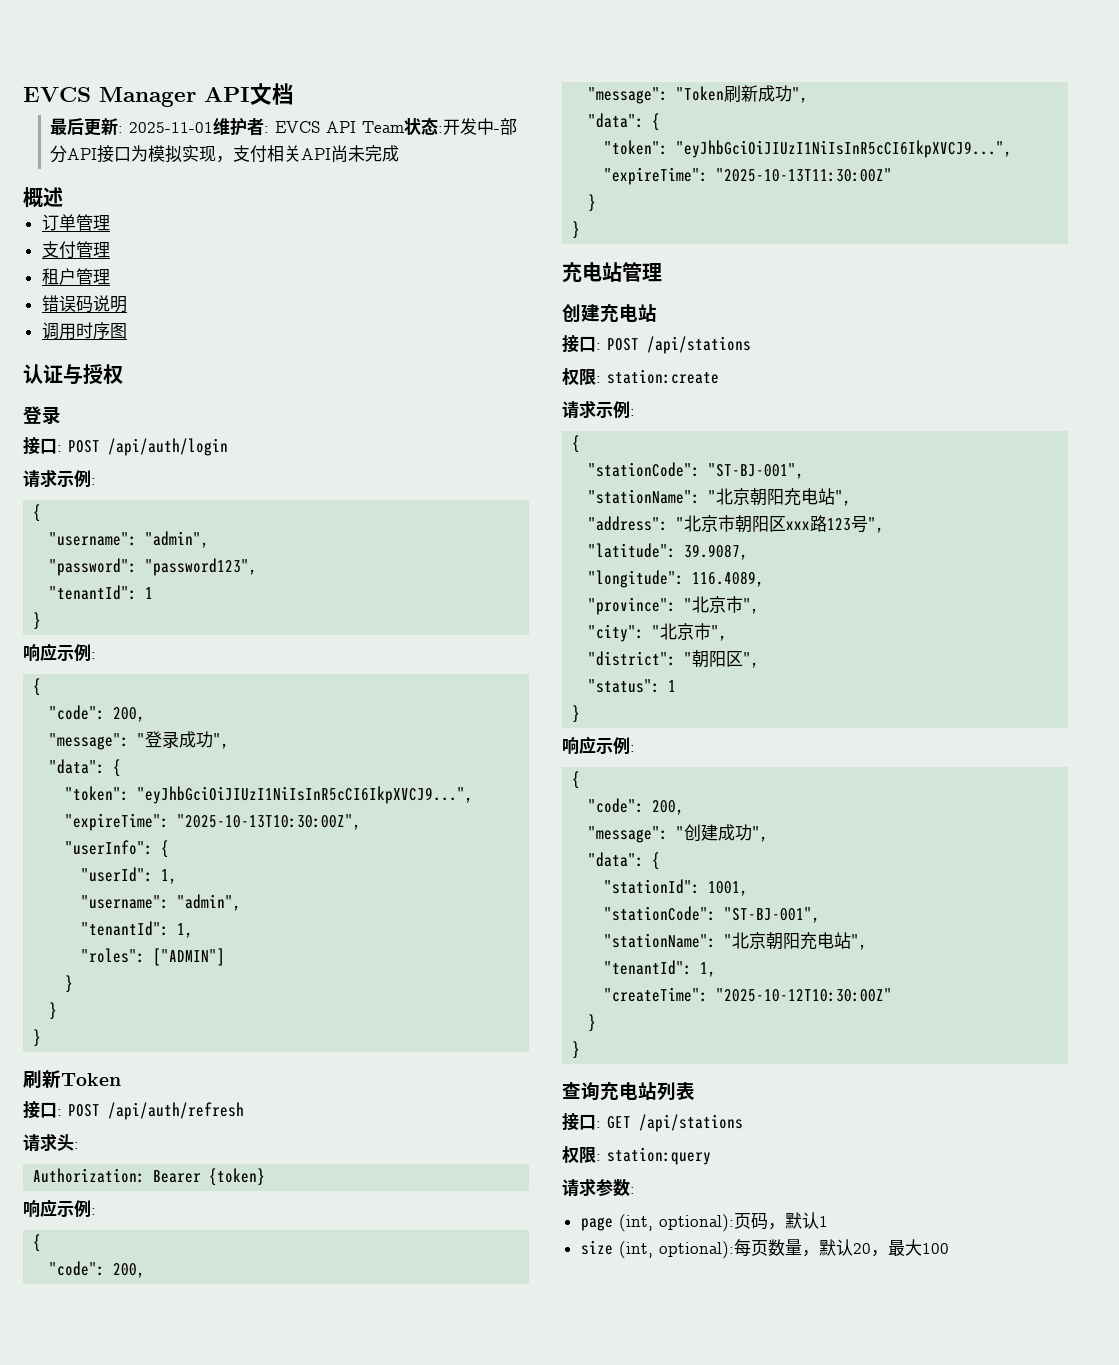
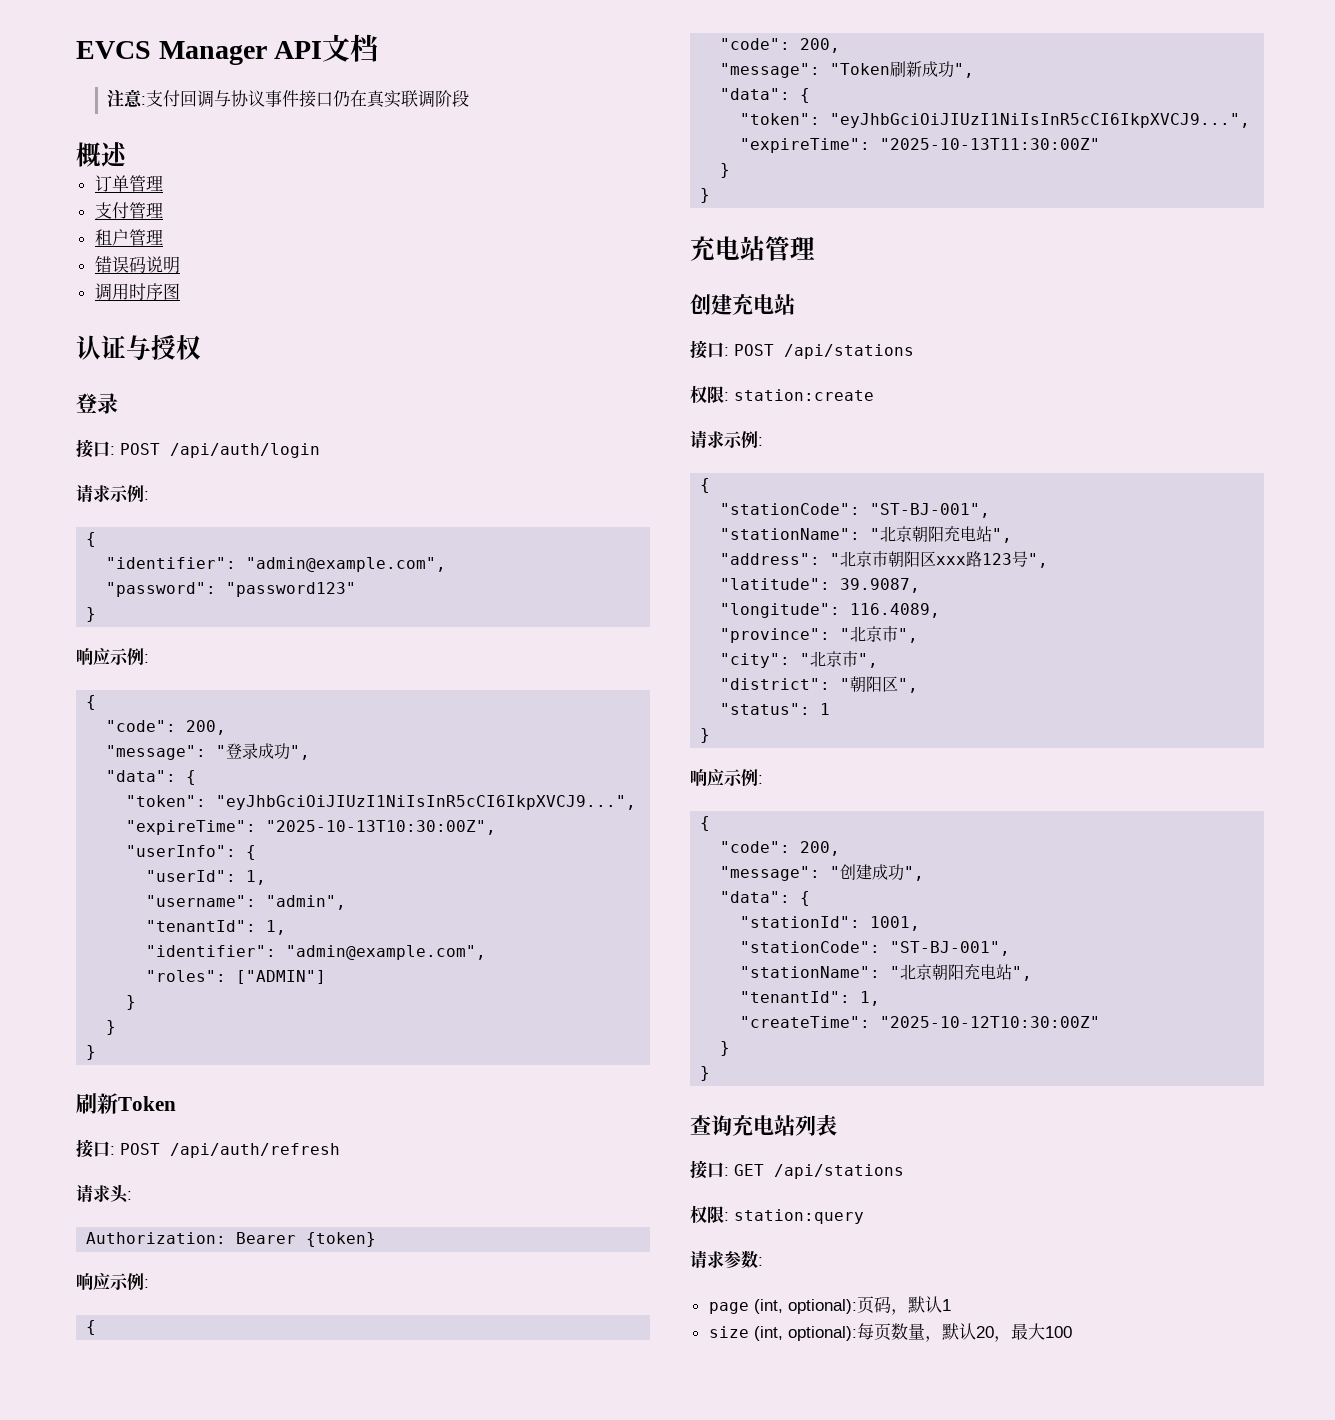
[50,117,518,136] [50,145,400,163] 最后更新: 2025-11-01维护者: EVCS API Team状态:开发中-部分API接口为模拟实现，支付相关API尚未完成 -> [107,89,470,108] 注意:支付回调与协议事件接口仍在真实联调阶段
[49,531,210,548] "username": "admin", -> [106,557,447,572] "identifier": "admin@example.com",
[145,558,258,576] [49,585,154,600] "password123", // "tenantId": 1 -> [226,582,357,597] "password123"
(194, 930) none -> [146,945,487,960] // "identifier": "admin@example.com",

